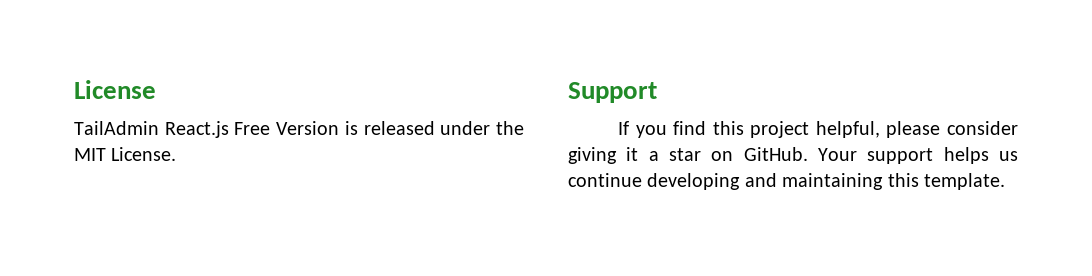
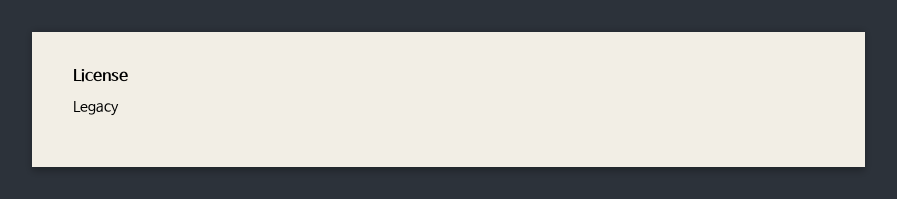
[74,121,524,138] [74,147,177,161] [568,82,657,103] [618,121,1018,138] [568,147,1018,164] [568,173,1005,190] TailAdmin React.js Free Version is released under the MIT License. // Support // If you find this project helpful, please consider giving it a star on GitHub. Your support helps us continue developing and maintaining this template. -> [73,101,119,116] Legacy

